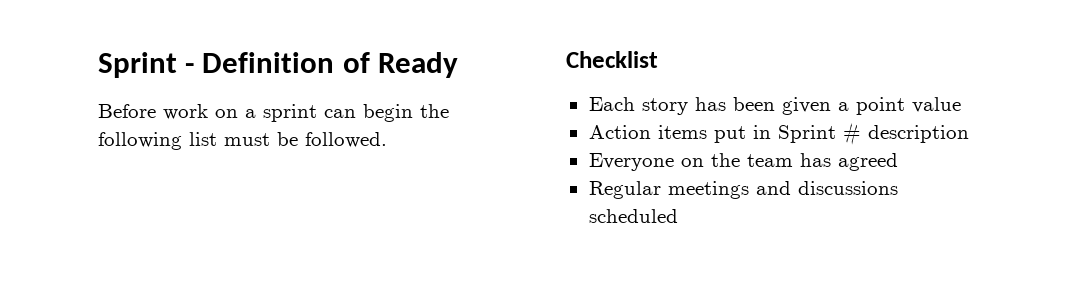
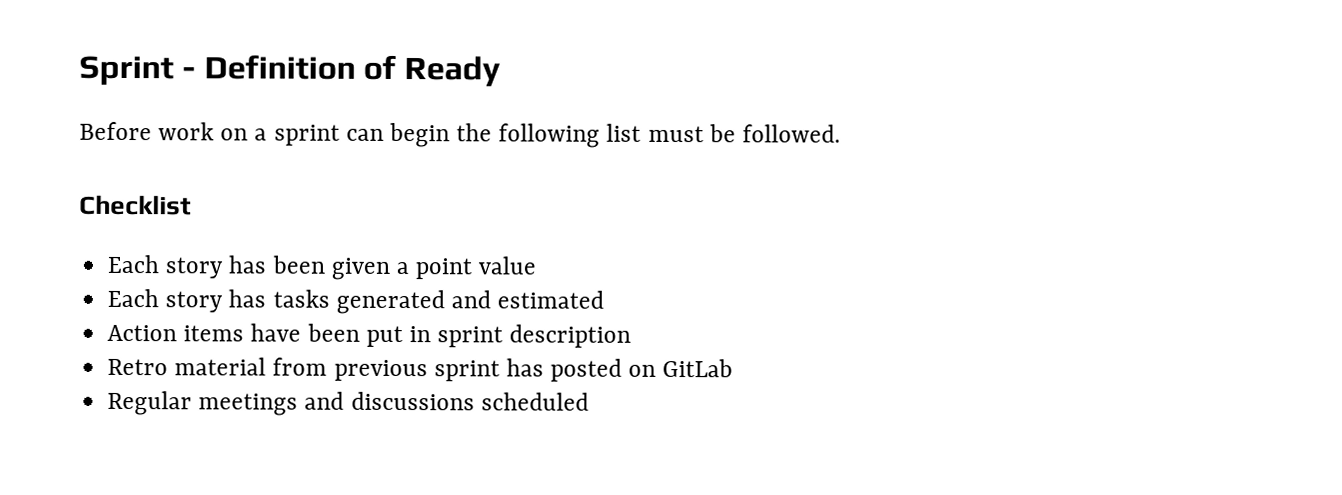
[588,122,969,145] [588,153,898,171] Action items put in Sprint # description // Everyone on the team has agreed -> [107,288,605,315] [107,323,632,348] [107,357,734,382] Each story has tasks generated and estimated // Action items have been put in sprint description // Retro material from previous sprint has posted on GitLab

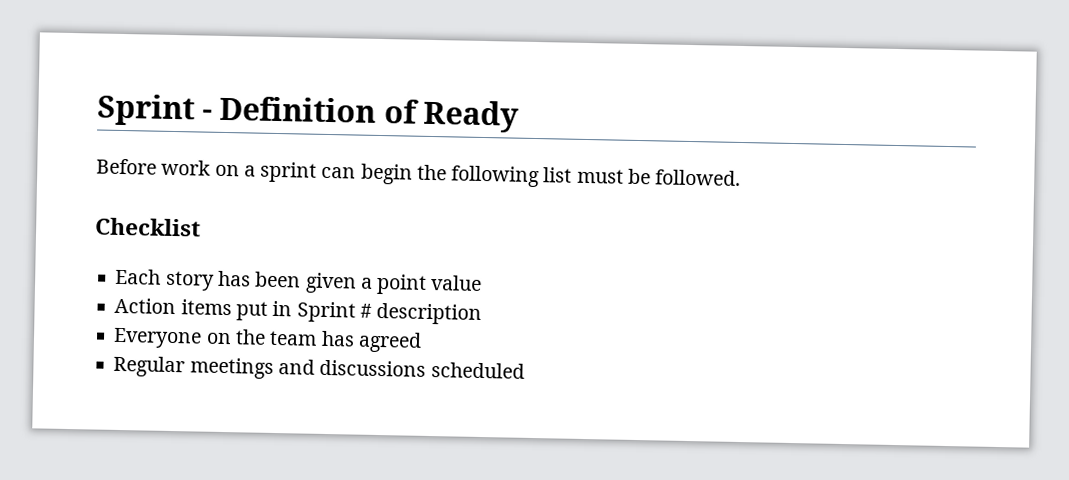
[107,288,605,315] [107,323,632,348] [107,357,734,382] Each story has tasks generated and estimated // Action items have been put in sprint description // Retro material from previous sprint has posted on GitLab -> [114,297,483,326] [113,327,422,353] Action items put in Sprint # description // Everyone on the team has agreed

